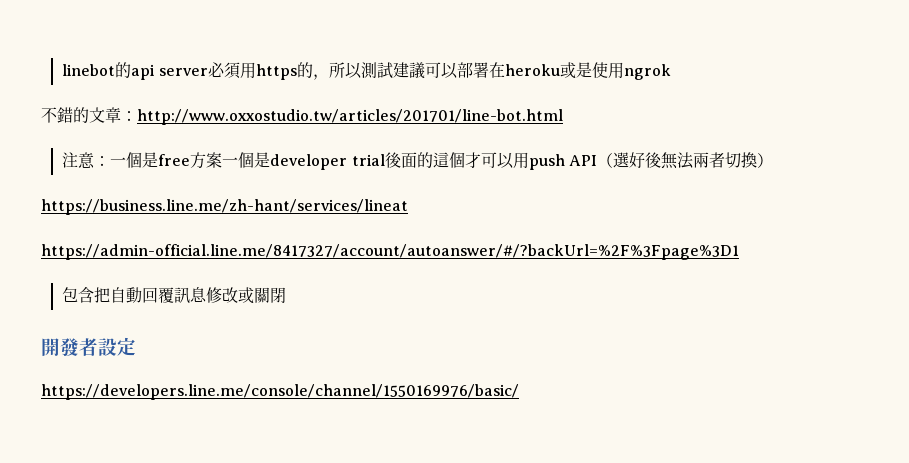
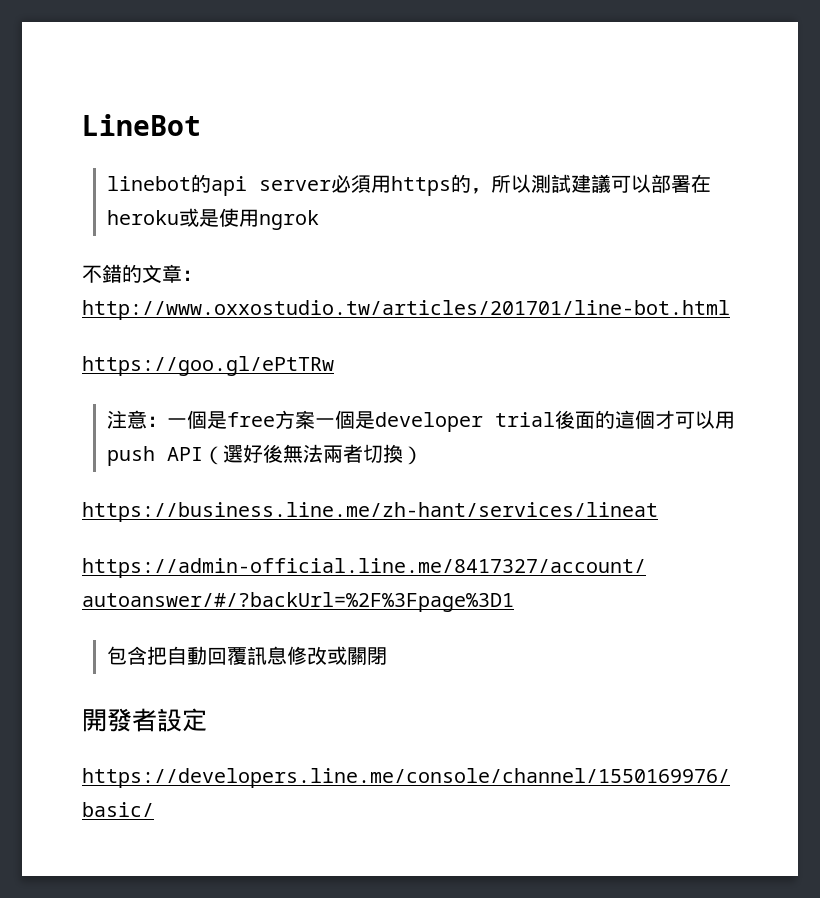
(62, 70) none -> [82,114,201,136] LineBot //
(563, 117) none -> [82,356,334,376] // https://goo.gl/ePtTRw

